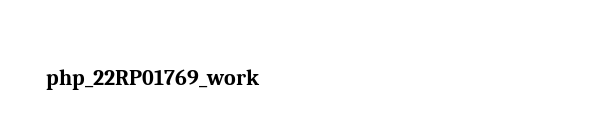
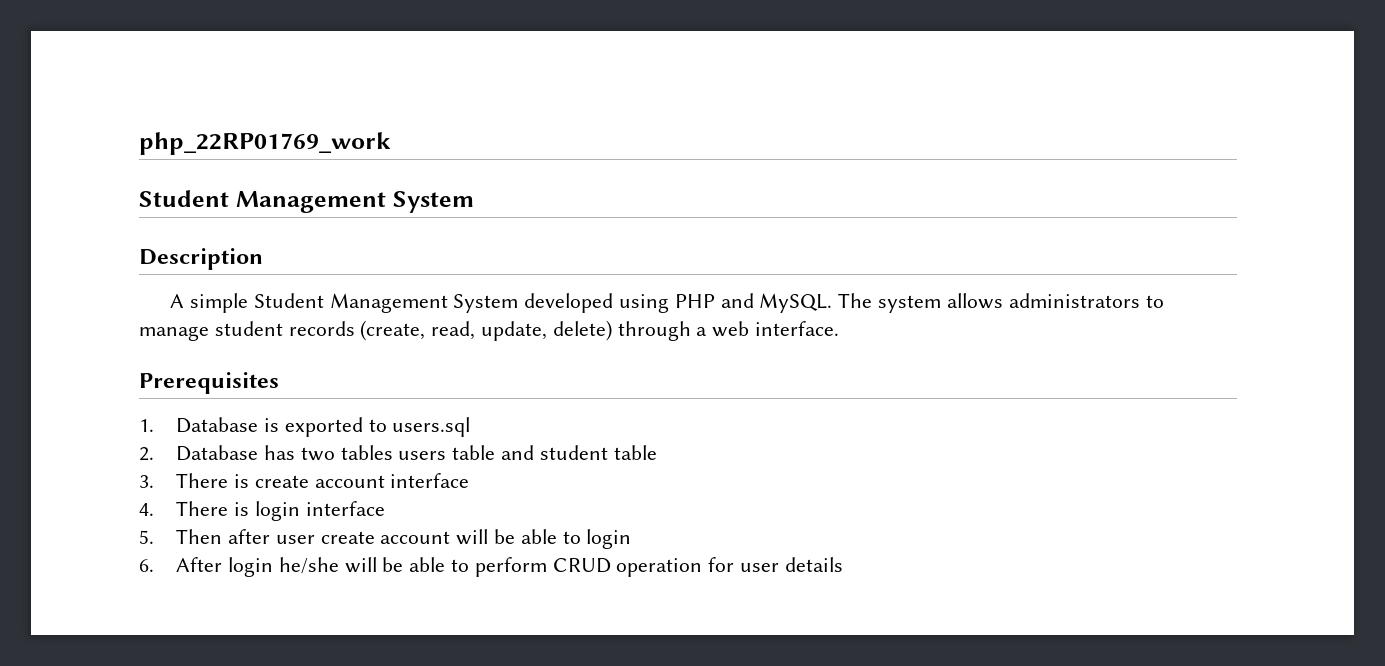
(260, 79) none -> [139,190,474,213] [139,248,263,270] [170,293,1164,313] [139,320,840,341] [139,372,279,394] [139,417,471,437] [139,445,657,461] [139,473,470,488] [139,501,385,521] [139,529,632,549] [139,557,843,577] // Student Management System // Description // A simple Student Management System developed using PHP and MySQL. The system allows administrators to manage student records (create, read, update, delete) through a web interface. // Prerequisites // 1. Database is exported to users.sql // 2. Database has two tables users table and student table // 3. There is create account interface // 4. There is login interface // 5. Then after user create account will be able to login // 6. After login he/she will be able to perform CRUD operation for user details

